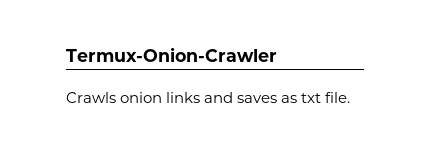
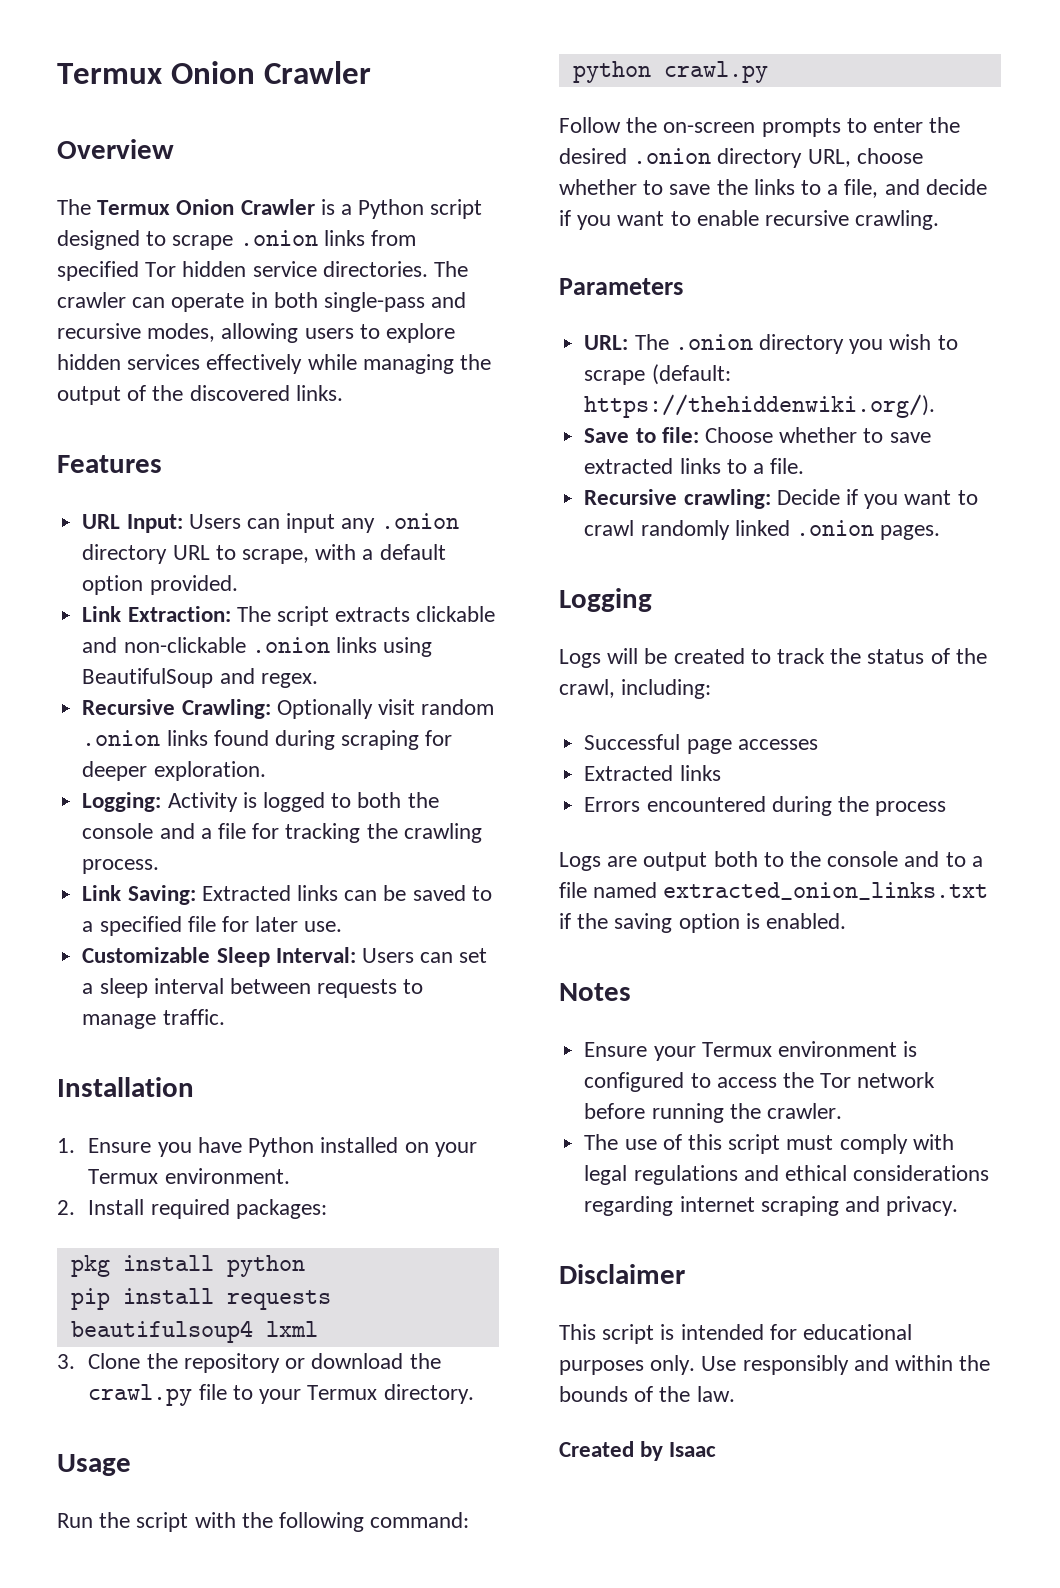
[66,47,277,62] [66,92,351,103] Termux-Onion-Crawler // Crawls onion links and saves as txt file. -> [57,61,371,84] [57,139,174,159] [57,199,483,219] [57,230,417,250] [57,261,469,281] [57,292,467,312] [57,323,456,343] [57,354,492,374] [57,385,343,405] [57,455,162,473] [82,513,459,533] [82,544,446,564] [82,575,238,595] [82,606,496,626] [82,637,433,657] [82,668,318,688] [82,699,495,719] [82,730,453,750] [82,761,266,781] [82,792,439,812] [82,823,482,843] [82,859,160,874] [82,885,492,905] [82,916,343,936] [82,947,488,967] [82,978,424,998] [82,1009,225,1029] [57,1077,194,1097] [57,1137,477,1157] [88,1168,290,1184] [57,1199,327,1219] [70,1255,305,1277] [70,1288,331,1310] [70,1320,318,1343] [57,1353,441,1373] [88,1384,474,1406] [57,1454,131,1476] [57,1512,470,1532] [572,61,768,83] [559,117,961,137] [559,148,923,168] [559,179,987,198] [559,210,940,230] [559,278,683,295] [584,334,958,354] [584,364,731,385] [584,394,936,418] [584,427,931,443] [584,458,805,474] [584,489,978,509] [584,520,941,540] [559,588,652,612] [559,648,987,668] [559,679,712,699] [584,734,818,754] [584,765,721,781] [584,796,947,816] [559,851,983,871] [559,882,989,900] [559,913,847,933] [559,983,631,1001] [584,1041,918,1061] [584,1072,936,1092] [584,1103,842,1123] [584,1134,954,1154] [584,1165,990,1185] [584,1196,959,1216] [559,1264,685,1284] [559,1324,913,1344] [559,1355,991,1375] [559,1386,735,1402] [559,1441,717,1461] Termux Onion Crawler // Overview // The Termux Onion Crawler is a Python script designed to scrape .onion links from specified Tor hidden service directories. The crawler can operate in both single-pass and recursive modes, allowing users to explore hidden services effectively while managing the output of the discovered links. // Features // URL Input: Users can input any .onion directory URL to scrape, with a default option provided. // Link Extraction: The script extracts clickable and non-clickable .onion links using BeautifulSoup and regex. // Recursive Crawling: Optionally visit random .onion links found during scraping for deeper exploration. // Logging: Activity is logged to both the console and a file for tracking the crawling process. // Link Saving: Extracted links can be saved to a specified file for later use. // Customizable Sleep Interval: Users can set a sleep interval between requests to manage traffic. // Installation // 1. Ensure you have Python installed on your Termux environment. // 2. Install required packages: // pkg install python // pip install requests beautifulsoup4 lxml // 3. Clone the repository or download the crawl.py file to your Termux directory. // Usage // Run the script with the following command: // python crawl.py // Follow the on-screen prompts to enter the desired .onion directory URL, choose whether to save the links to a file, and decide if you want to enable recursive crawling. // Parameters // URL: The .onion directory you wish to scrape (default: https://thehiddenwiki.org/). // Save to file: Choose whether to save extracted links to a file. // Recursive crawling: Decide if you want to crawl randomly linked .onion pages. // Logging // Logs will be created to track the status of the crawl, including: // Successful page accesses // Extracted links // Errors encountered during the process // Logs are output both to the console and to a file named extracted_onion_links.txt if the saving option is enabled. // Notes // Ensure your Termux environment is configured to access the Tor network before running the crawler. // The use of this script must comply with legal regulations and ethical considerations regarding internet scraping and privacy. // Disclaimer // This script is intended for educational purposes only. Use responsibly and within the bounds of the law. // Created by Isaac

